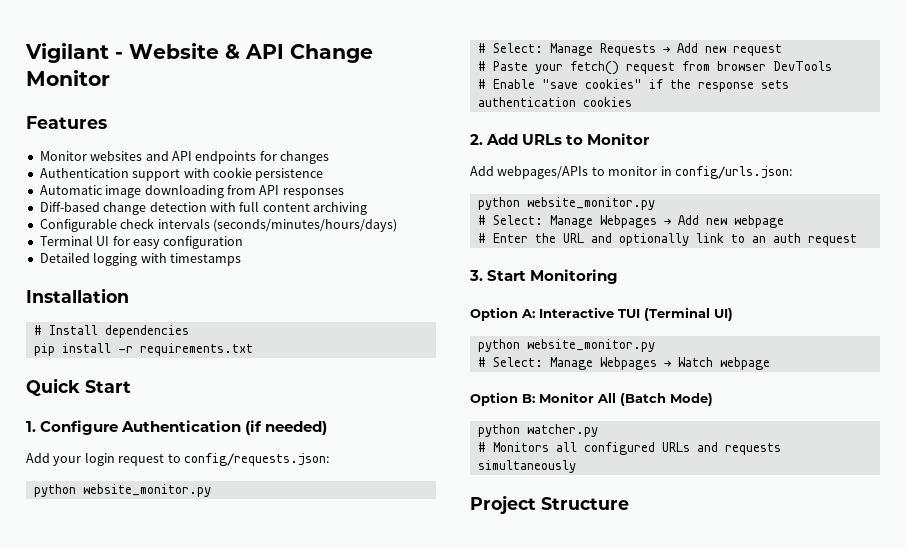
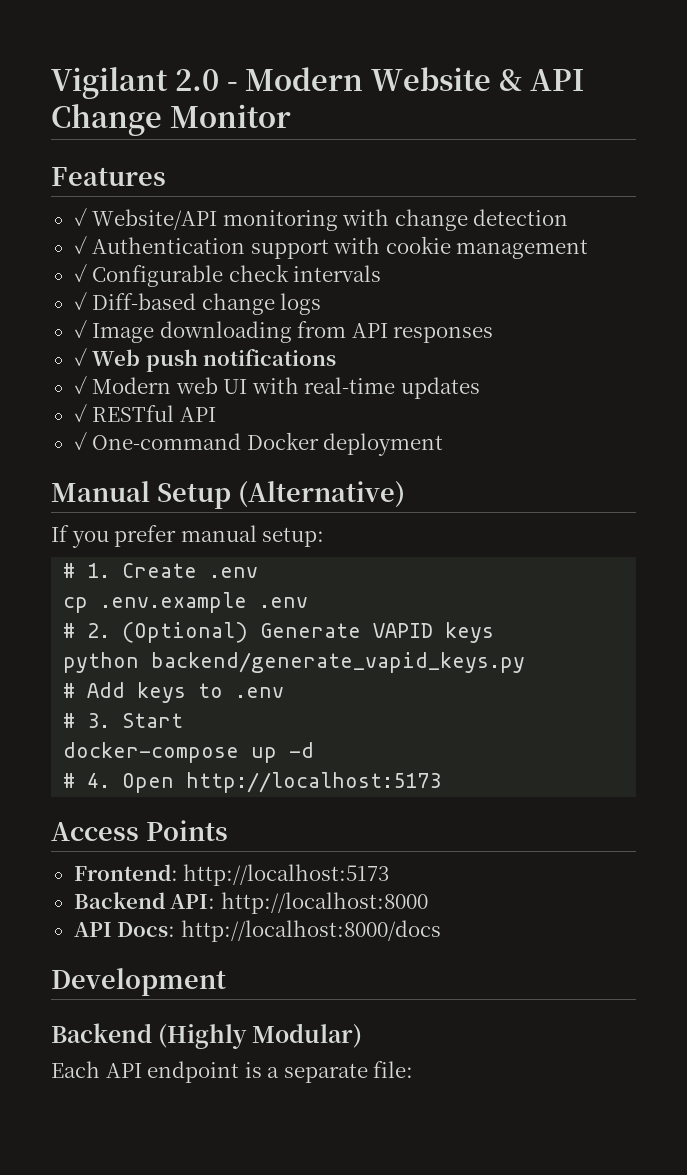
[115,52,123,59] - -> [174,67,364,91] 2.0 - Modern
[39,151,329,164] [39,167,324,181] [39,184,344,198] [39,201,367,215] [39,218,397,232] [39,235,244,249] [39,252,241,266] [26,288,129,303] [33,325,189,338] [33,343,253,356] [26,378,131,396] [26,420,328,435] [26,452,329,466] [33,484,211,497] [477,43,782,56] [477,61,832,75] [477,79,789,92] [477,97,632,107] [470,133,651,145] [470,166,792,179] [477,197,655,210] [477,215,784,228] [477,233,857,246] [469,269,619,284] [470,307,733,321] [477,339,655,352] [477,357,770,370] [470,392,713,406] [477,424,598,437] [477,442,781,455] [477,460,576,473] [470,495,629,514] Monitor websites and API endpoints for changes // Authentication support with cookie persistence // Automatic image downloading from API responses // Diff-based change detection with full content archiving // Configurable check intervals (seconds/minutes/hours/days) // Terminal UI for easy configuration // Detailed logging with timestamps // Installation // # Install dependencies // pip install -r requirements.txt // Quick Start // 1. Configure Authentication (if needed) // Add your login request to config/requests.json: // python website_monitor.py // # Select: Manage Requests → Add new request // # Paste your fetch() request from browser DevTools // # Enable "save cookies" if the response sets authentication cookies // 2. Add URLs to Monitor // Add webpages/APIs to monitor in config/urls.json: // python website_monitor.py // # Select: Manage Webpages → Add new webpage // # Enter the URL and optionally link to an auth request // 3. Start Monitoring // Option A: Interactive TUI (Terminal UI) // python website_monitor.py // # Select: Manage Webpages → Watch webpage // Option B: Monitor All (Batch Mode) // python watcher.py // # Monitors all configured URLs and requests simultaneously // Project Structure -> [73,208,569,231] [73,236,589,259] [73,264,382,287] [73,292,322,315] [73,320,494,343] [73,348,337,372] [73,376,480,399] [73,404,216,422] [73,432,444,456] [51,481,405,509] [51,525,325,548] [63,563,259,578] [63,592,309,613] [63,622,495,643] [63,652,526,673] [63,682,285,703] [63,713,184,728] [63,742,315,763] [63,772,442,793] [51,820,228,841] [73,864,390,886] [73,892,428,914] [73,920,441,942] [51,968,226,996] [51,1023,363,1049] [51,1061,414,1083] ✓ Website/API monitoring with change detection // ✓ Authentication support with cookie management // ✓ Configurable check intervals // ✓ Diff-based change logs // ✓ Image downloading from API responses // ✓ Web push notifications // ✓ Modern web UI with real-time updates // ✓ RESTful API // ✓ One-command Docker deployment // Manual Setup (Alternative) // If you prefer manual setup: // # 1. Create .env // cp .env.example .env // # 2. (Optional) Generate VAPID keys // python backend/generate_vapid_keys.py // # Add keys to .env // # 3. Start // docker-compose up -d // # 4. Open http://localhost:5173 // Access Points // Frontend: http://localhost:5173 // Backend API: http://localhost:8000 // API Docs: http://localhost:8000/docs // Development // Backend (Highly Modular) // Each API endpoint is a separate file:

